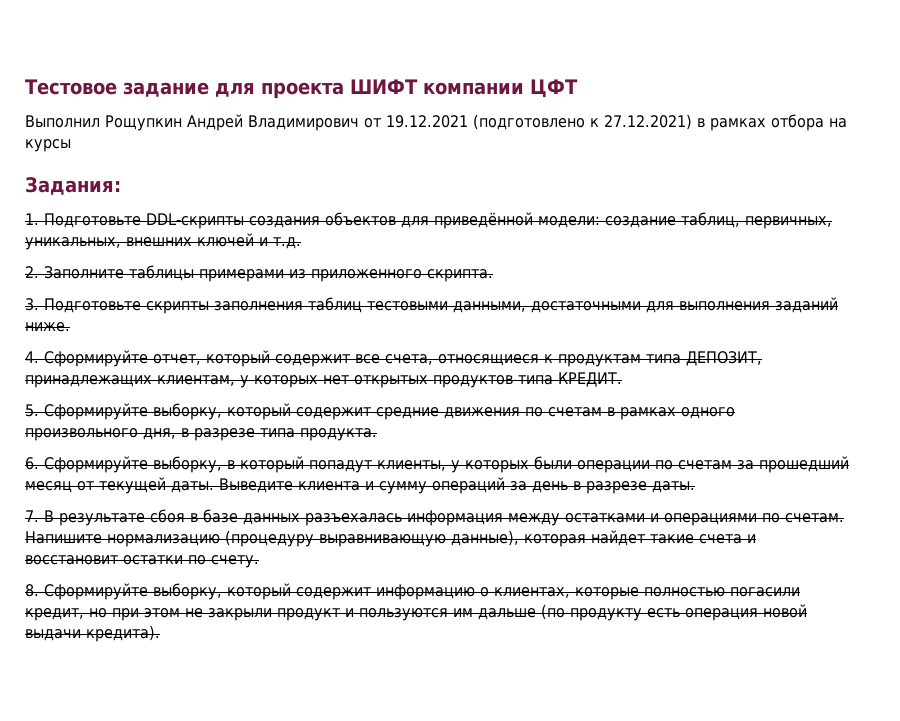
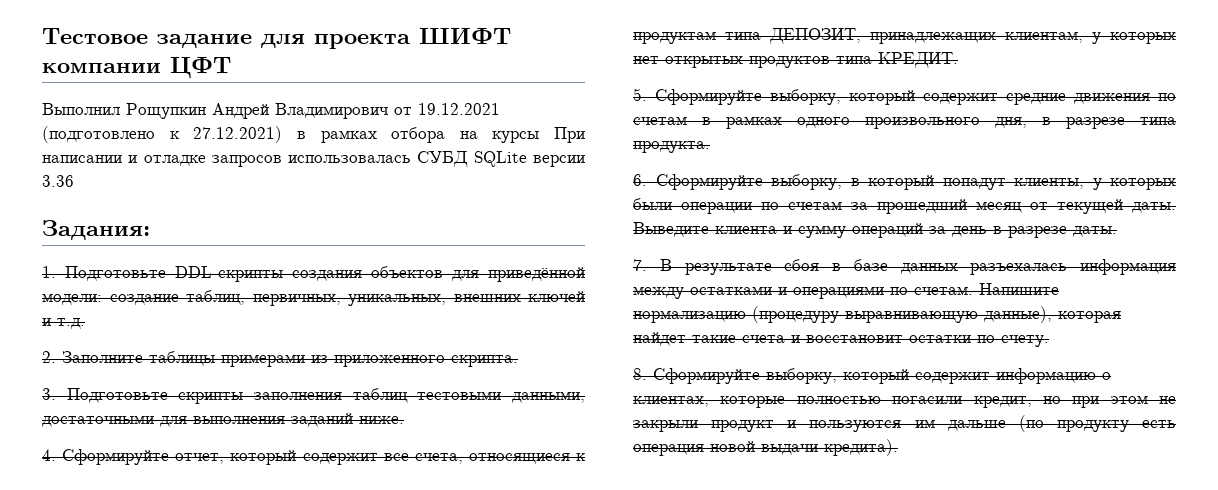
(71, 145) none -> [554,127,585,143] [42,151,585,167] [42,175,74,187] При написании и отладке запросов использовалась СУБД SQLite версии 3.36

